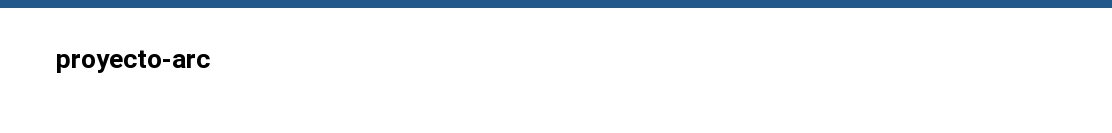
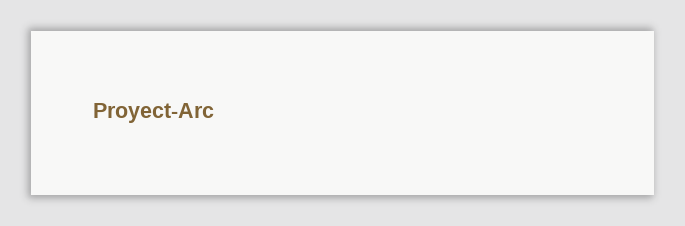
[56,50,210,73] proyecto-arc -> [93,103,214,123] Proyect-Arc

